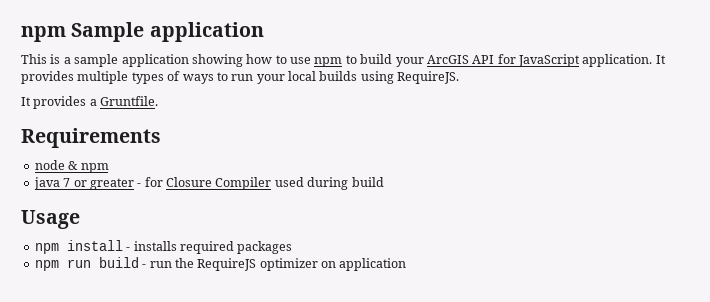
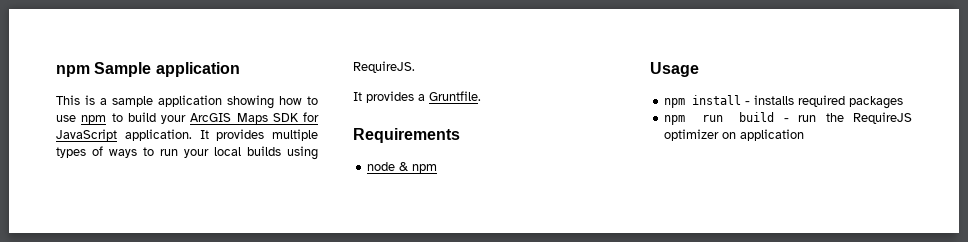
[472,55,495,64] API -> [236,113,299,124] Maps SDK
[33,177,384,190] // java 7 or greater - for Closure Compiler used during build -> (438, 168) none

